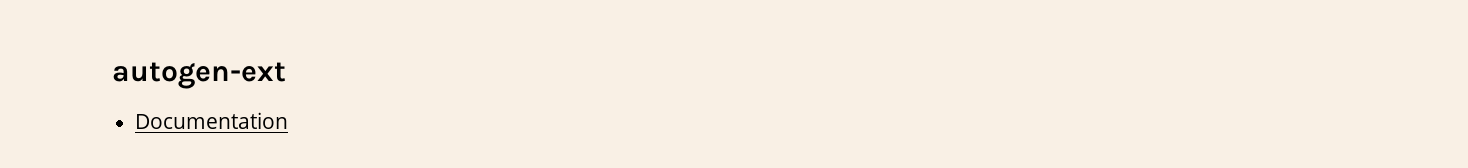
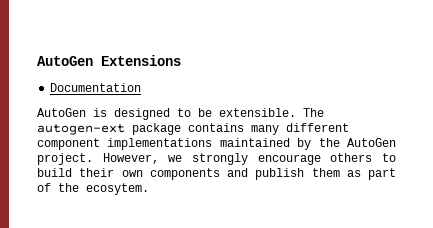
[112,62,286,89] autogen-ext -> [37,55,181,66] AutoGen Extensions
(289, 120) none -> [37,108,324,120] [37,123,349,135] [37,138,396,150] [37,153,396,165] [37,168,396,180] [37,183,149,195] // AutoGen is designed to be extensible. The autogen-ext package contains many different component implementations maintained by the AutoGen project. However, we strongly encourage others to build their own components and publish them as part of the ecosytem.

